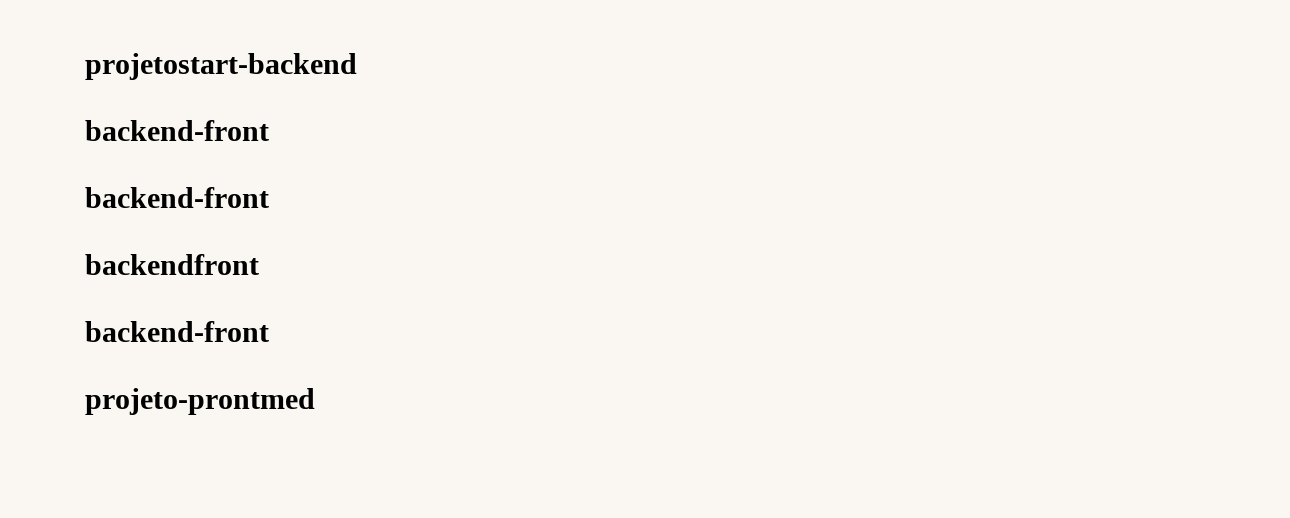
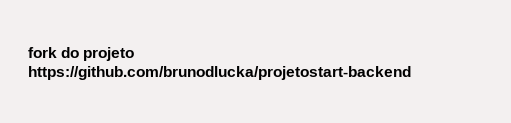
[85,53,357,80] [85,120,269,141] [85,187,269,208] [85,254,259,275] [85,321,269,342] [85,388,315,415] projetostart-backend // backend-front // backend-front // backendfront // backend-front // projeto-prontmed -> [28,47,135,61] [28,66,411,80] fork do projeto https://github.com/brunodlucka/projetostart-backend

